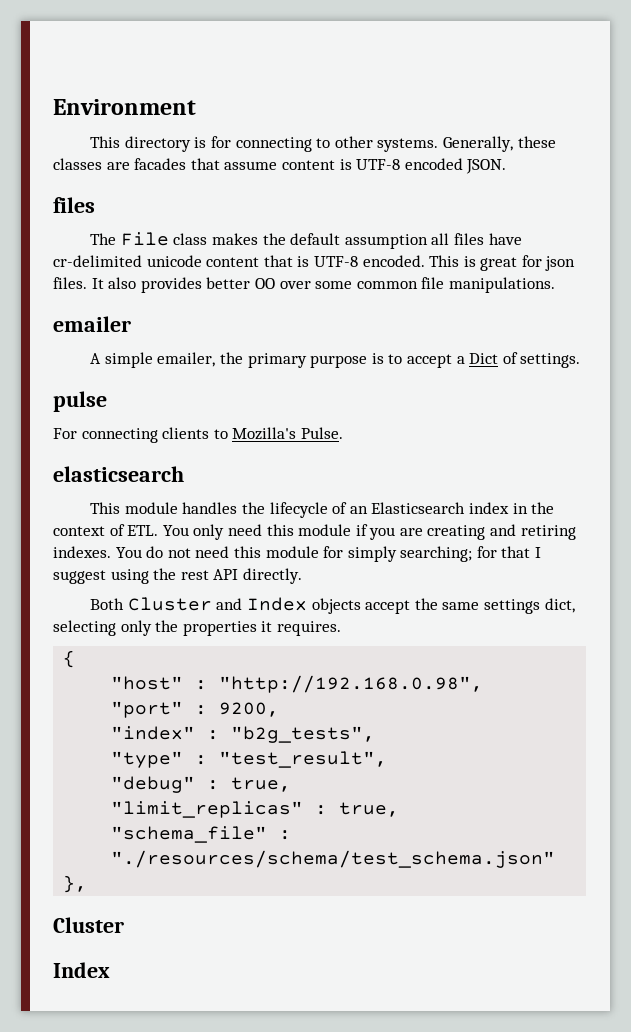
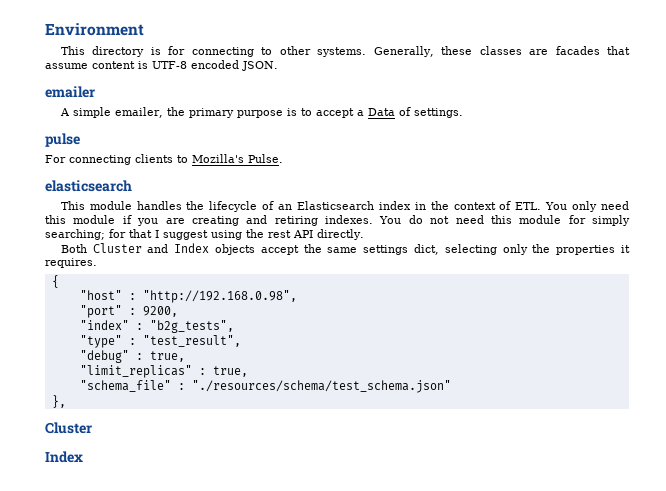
[53,197,95,213] [90,232,522,249] [53,255,576,271] [53,277,555,293] // files // The File class makes the default assumption all files have cr-delimited unicode content that is UTF-8 encoded. This is great for json files. It also provides better OO over some common file manipulations. -> (278, 66) none
[469,353,499,364] Dict -> [367,108,395,116] Data

